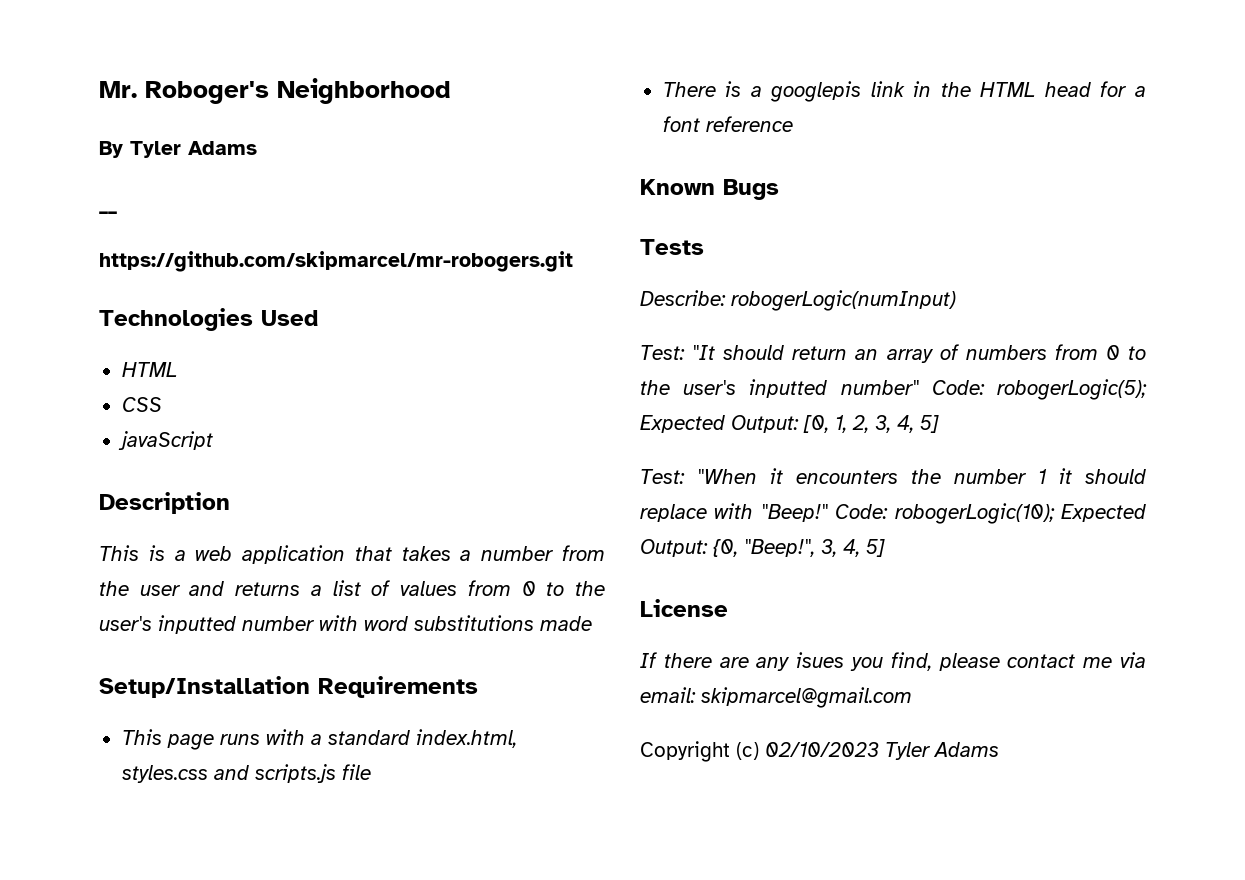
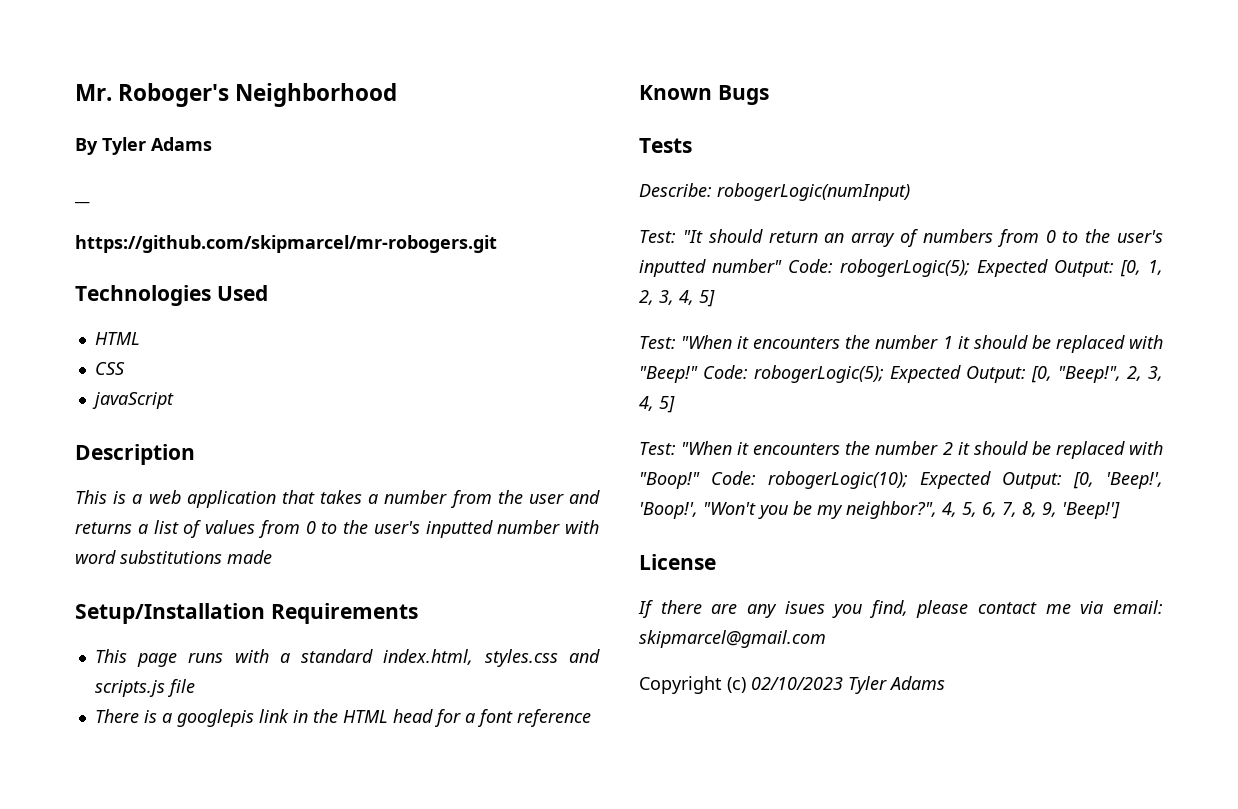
[640,504,707,522] replace -> [1031,335,1125,353] be replaced
[894,503,1146,524] [640,539,885,557] robogerLogic(10); Expected Output: {0, "Beep!", 3, 4, 5] -> [754,365,1163,383] [639,396,675,413] [639,441,1163,459] [639,471,1163,489] [639,501,1120,519] robogerLogic(5); Expected Output: [0, "Beep!", 2, 3, 4, 5] // Test: "When it encounters the number 2 it should be replaced with "Boop!" Code: robogerLogic(10); Expected Output: [0, 'Beep!', 'Boop!', "Won't you be my neighbor?", 4, 5, 6, 7, 8, 9, 'Beep!']

